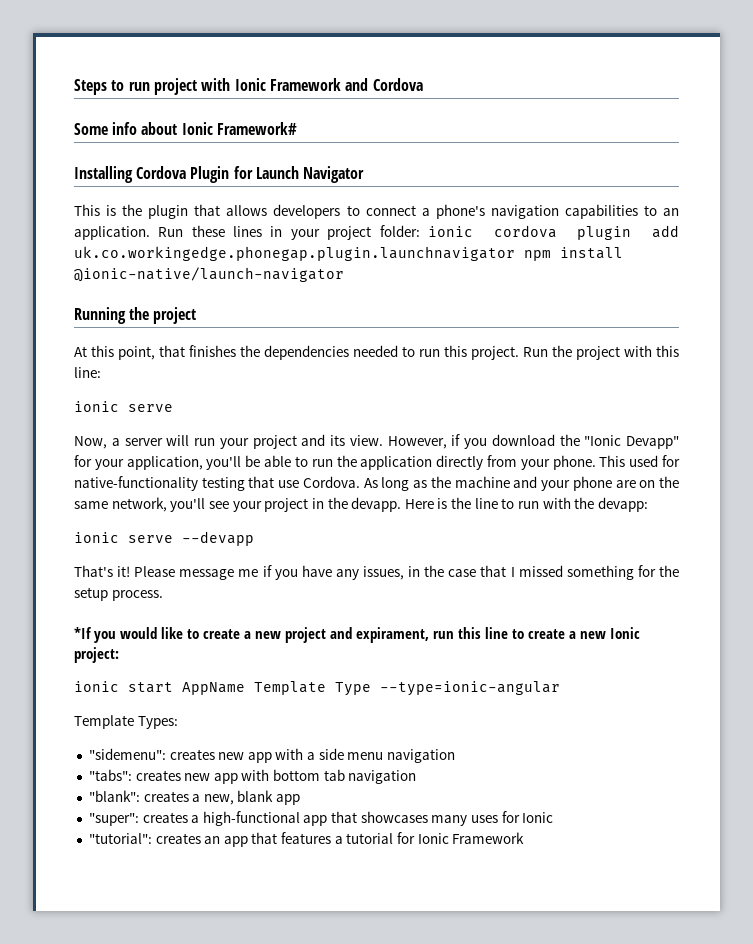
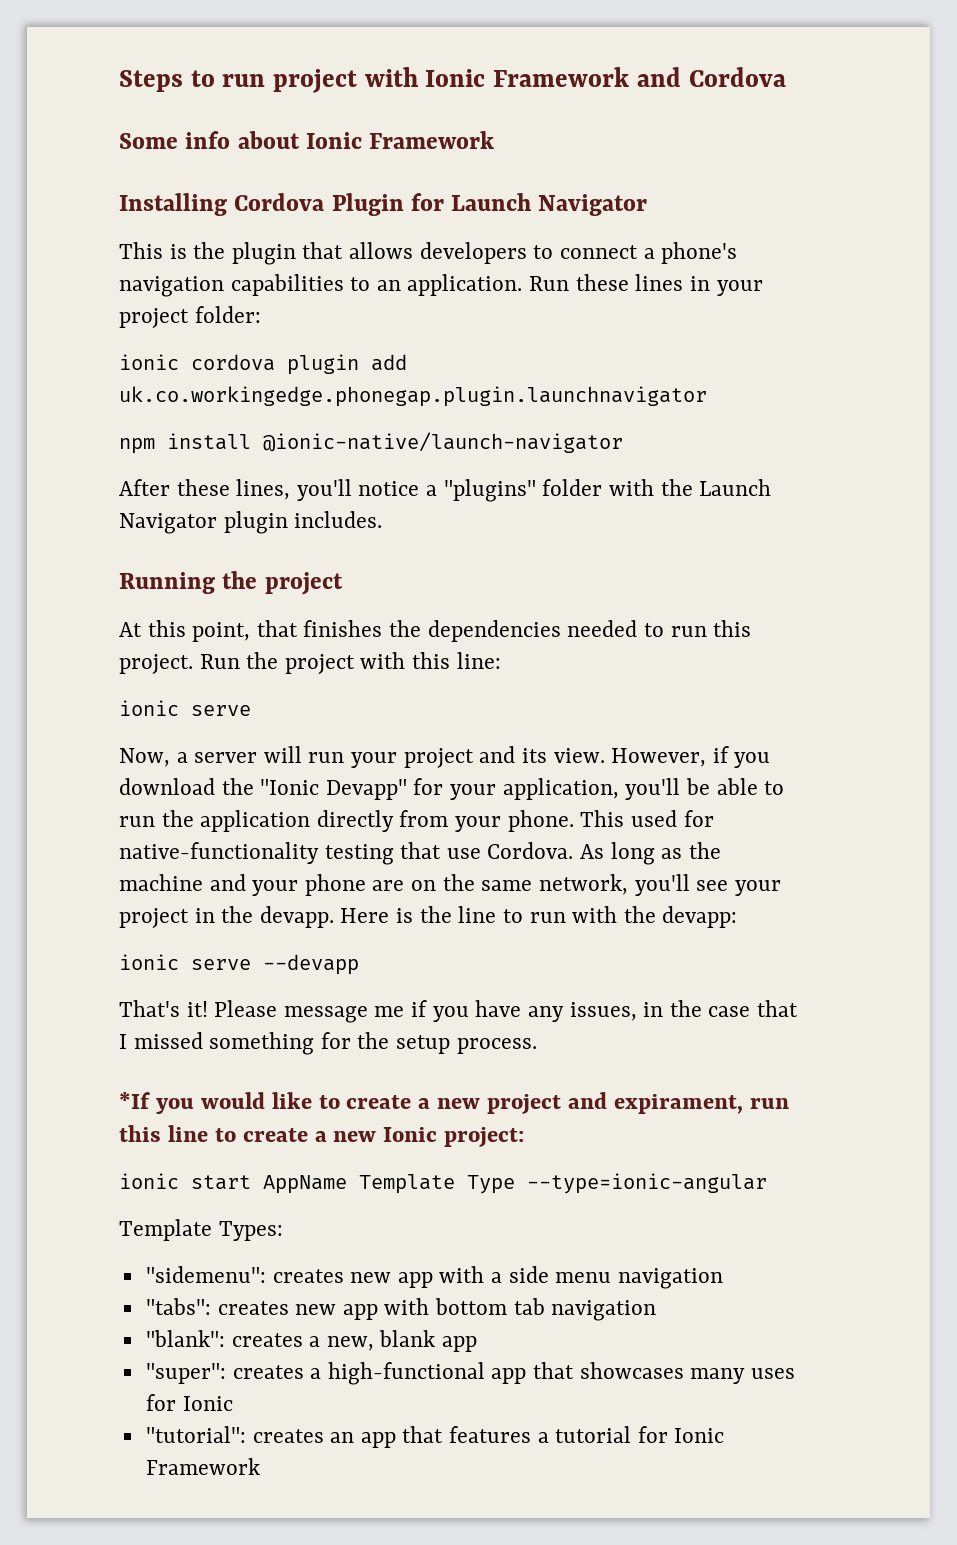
[216,122,297,135] Framework# -> [369,131,495,149] Framework
(420, 231) none -> (261, 314) //
(515, 253) none -> (707, 396) //
(344, 274) none -> [119,479,772,502] [119,511,383,534] // After these lines, you'll notice a "plugins" folder with the Launch Navigator plugin includes.

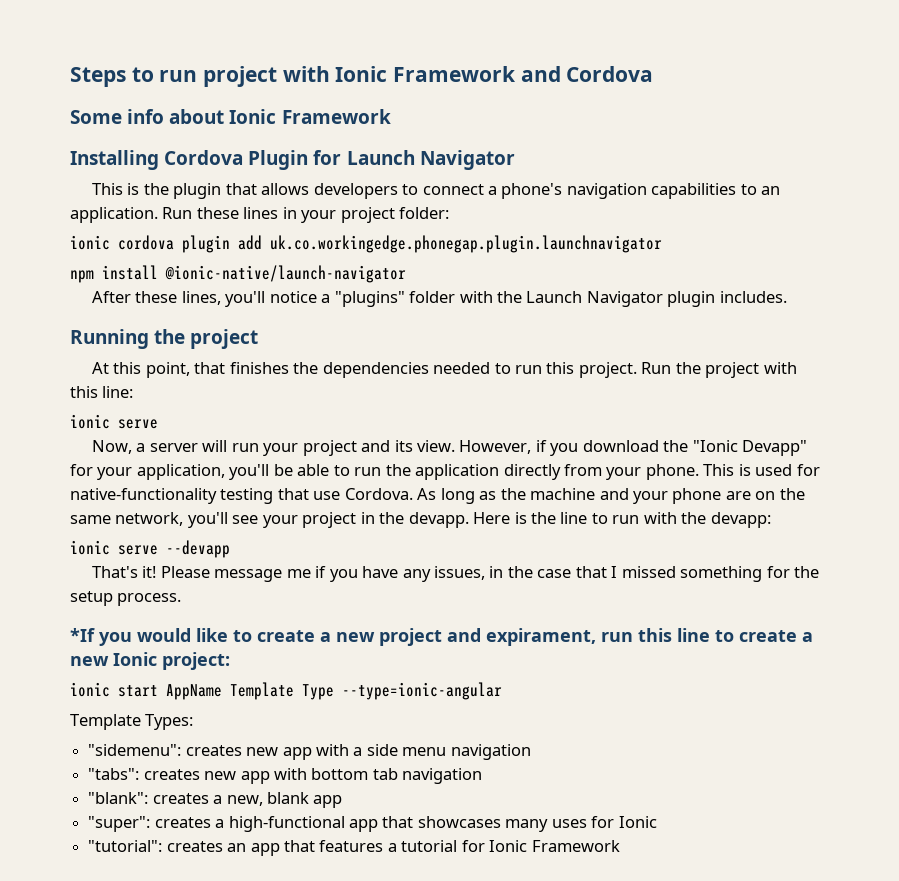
(625, 818) none -> [738,464,751,476] is

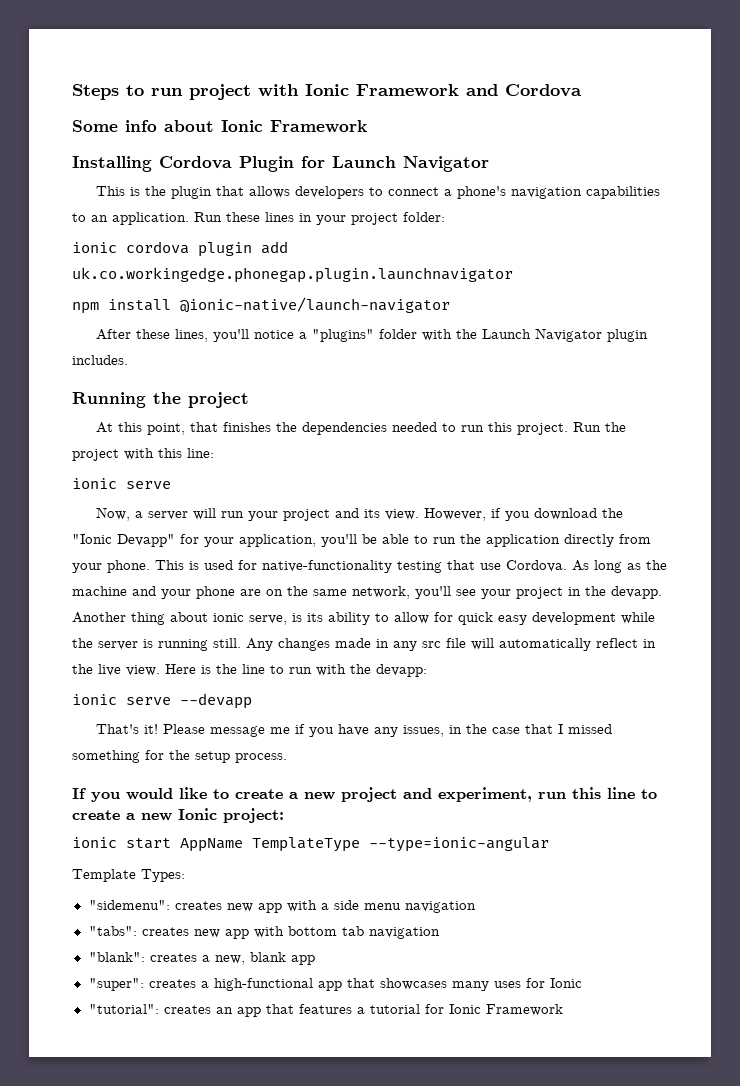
(469, 520) none -> [72,612,655,625] [72,638,656,651] [72,664,160,676] Another thing about ionic serve, is its ability to allow for quick easy development while the server is running still. Any changes made in any src file will automatically reflect in the live view.
[70,628,95,642] *If -> [72,788,86,799] If
[486,628,596,646] expirament, -> [438,787,532,802] experiment,
[230,682,334,700] Template Type -> [252,837,360,852] TemplateType

